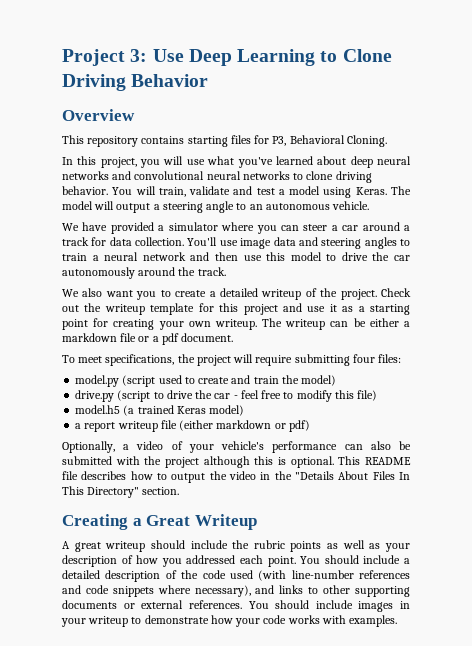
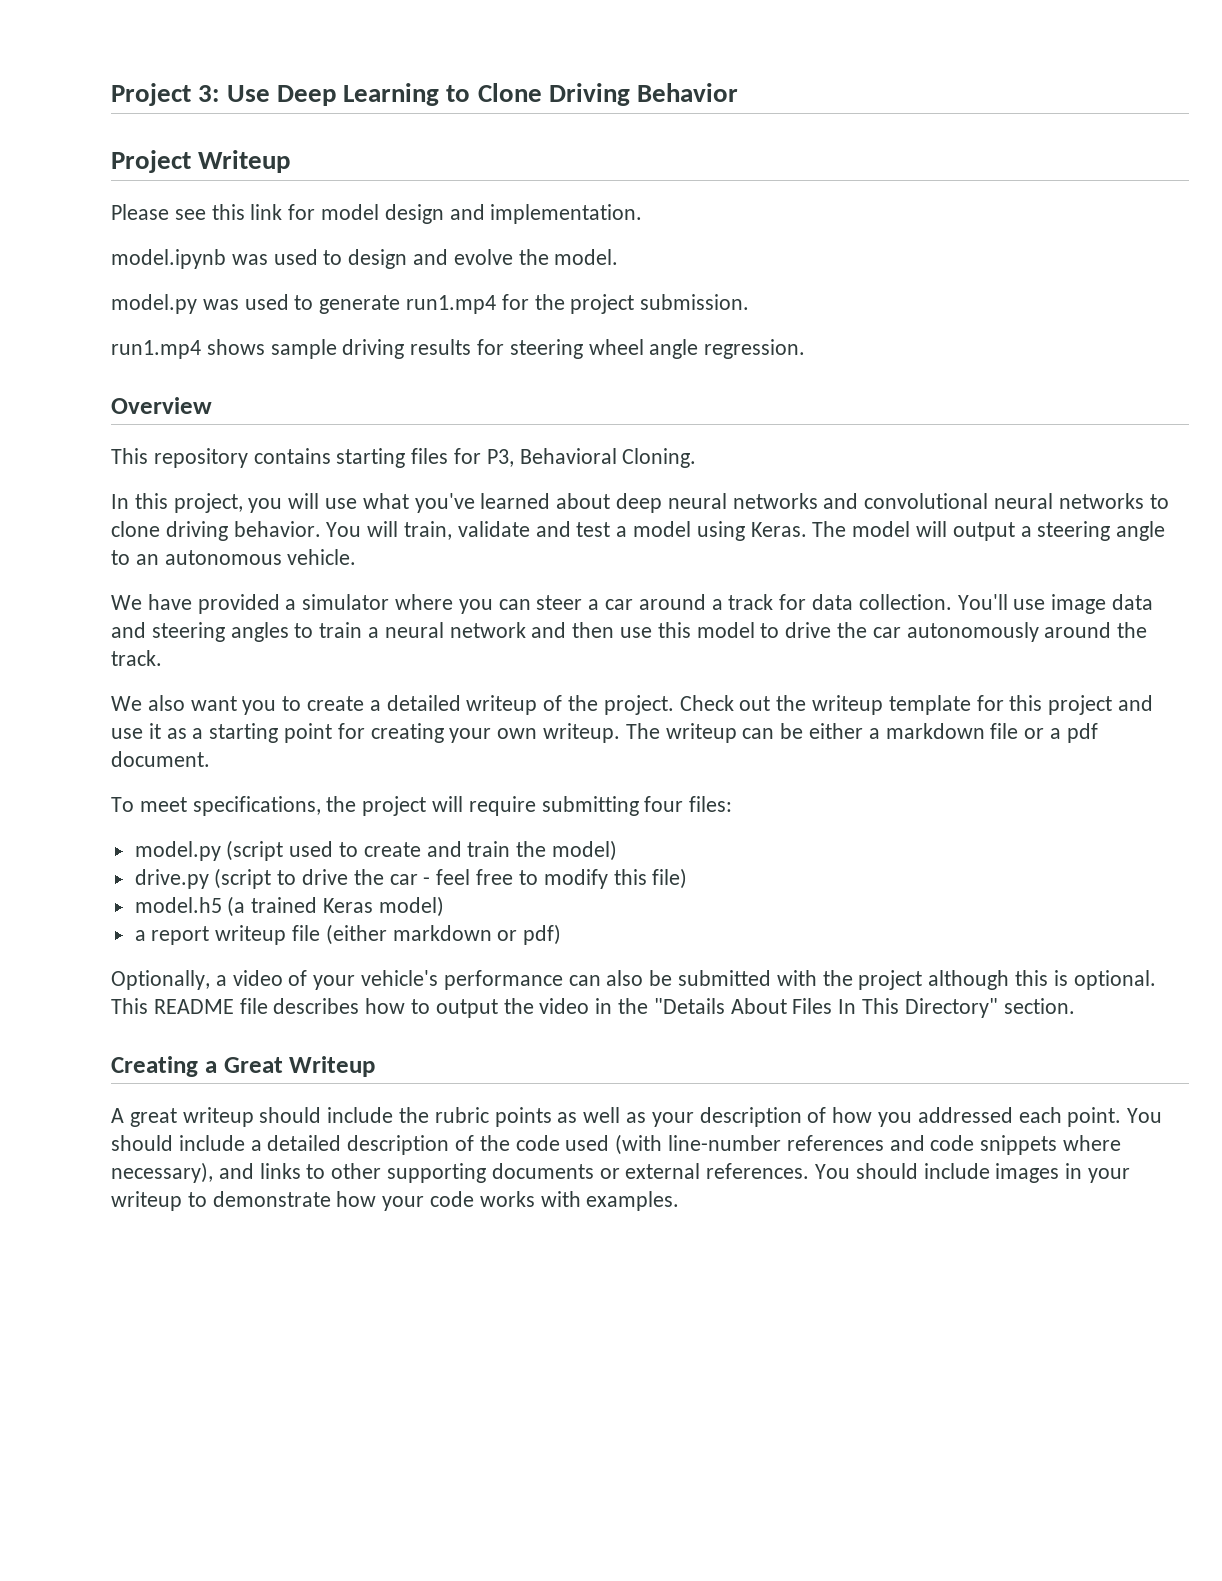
(209, 80) none -> [111,150,291,173] [111,204,643,224] [111,249,619,269] [111,294,750,314] [111,339,806,359] // Project Writeup // Please see this link for model design and implementation. // model.ipynb was used to design and evolve the model. // model.py was used to generate run1.mp4 for the project submission. // run1.mp4 shows sample driving results for steering wheel angle regression.

